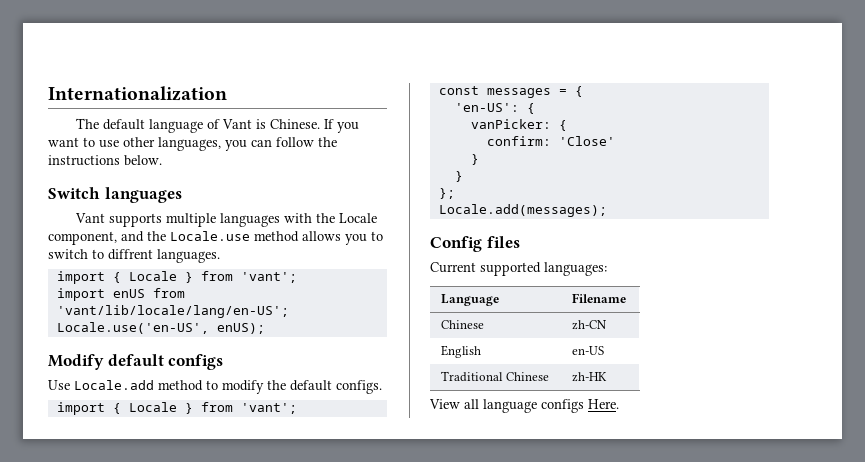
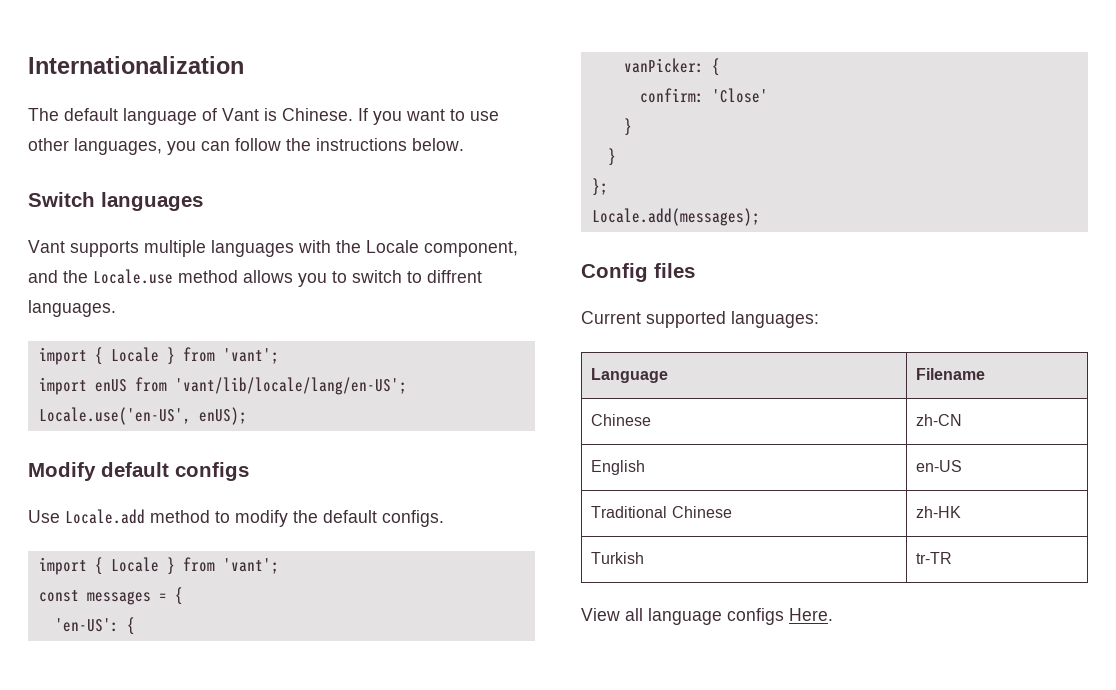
(608, 377) none -> [591,552,645,564] [916,552,953,564] // Turkish | tr-TR

